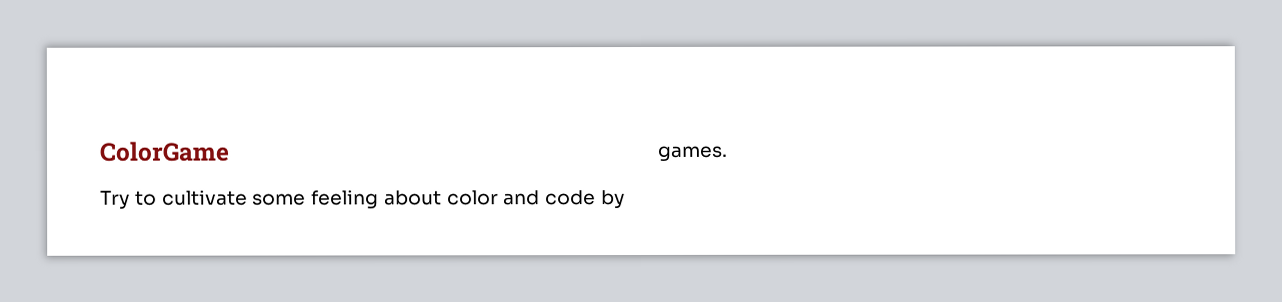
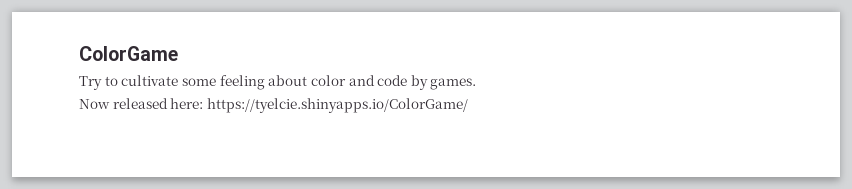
(728, 153) none -> [79,98,468,113] // Now released here: https://tyelcie.shinyapps.io/ColorGame/

